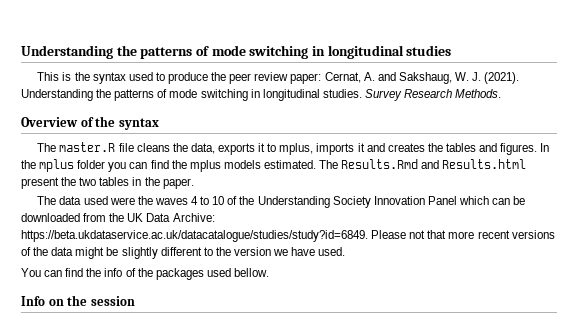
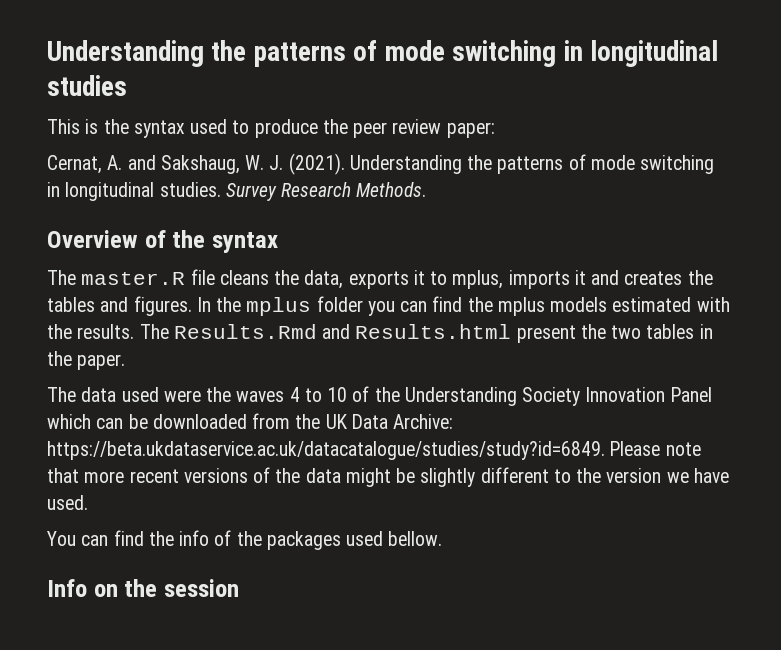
(322, 78) none -> (495, 130) //
[263,160,316,169] estimated. -> [612,297,730,312] [47,324,135,339] estimated with the results.
[409,230,426,239] not -> [665,442,701,456] note

